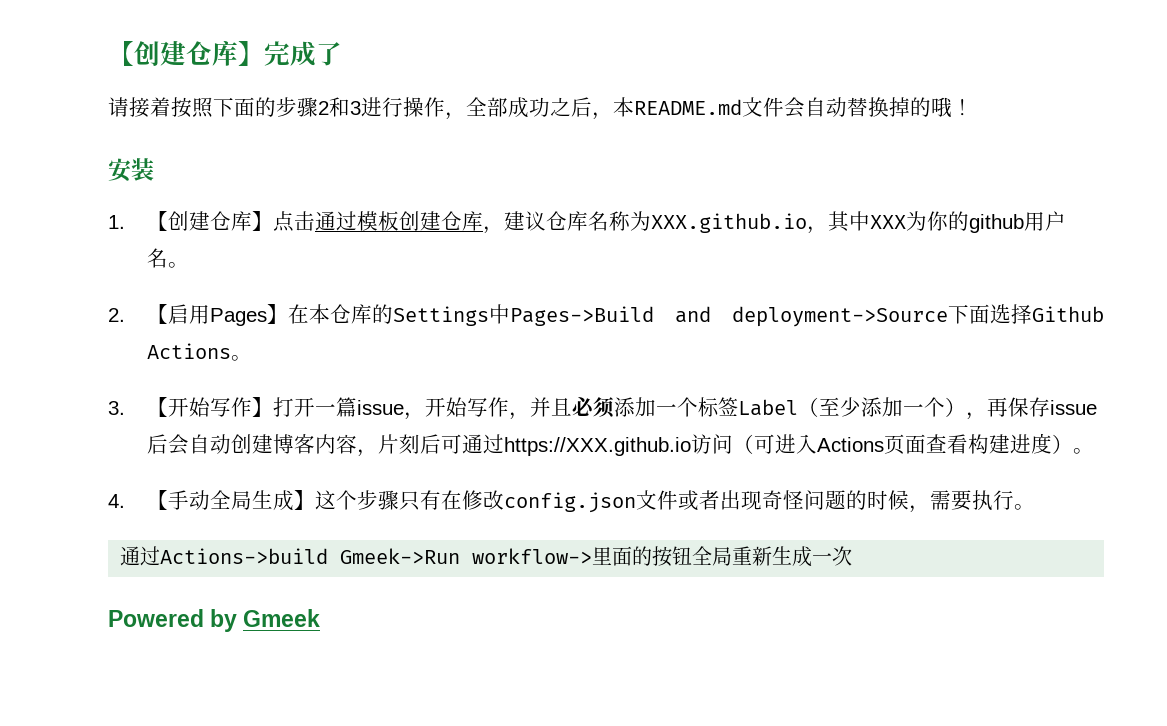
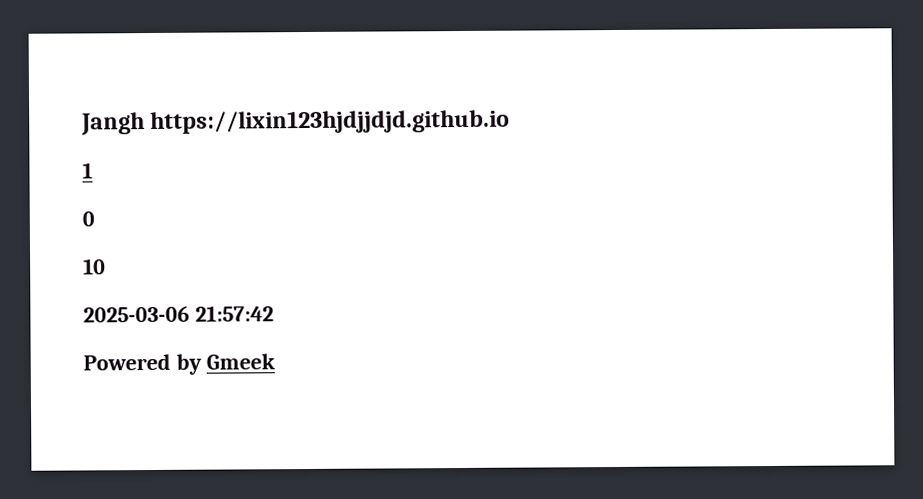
[108,40,342,66] [108,97,973,120] [108,158,154,182] [108,211,1066,234] [146,248,189,268] [108,304,1104,327] [146,343,252,361] [108,397,1097,420] [146,433,1094,457] [108,490,1035,513] [120,546,853,567] 【创建仓库】完成了 // 请接着按照下面的步骤2和3进行操作，全部成功之后，本README.md文件会自动替换掉的哦！ // 安装 // 1.【创建仓库】点击通过模板创建仓库，建议仓库名称为XXX.github.io，其中XXX为你的github用户名。 // 2.【启用Pages】在本仓库的Settings中Pages->Build and deployment->Source下面选择Github Actions。 // 3.【开始写作】打开一篇issue，开始写作，并且必须添加一个标签Label（至少添加一个），再保存issue后会自动创建博客内容，片刻后可通过https://XXX.github.io访问（可进入Actions页面查看构建进度）。 // 4.【手动全局生成】这个步骤只有在修改config.json文件或者出现奇怪问题的时候，需要执行。 // 通过Actions->build Gmeek->Run workflow->里面的按钮全局重新生成一次 -> [81,109,511,136] [82,162,93,179] [82,211,95,227] [83,258,106,275] [83,305,274,323] Jangh https://lixin123hjdjjdjd.github.io // 1 // 0 // 10 // 2025-03-06 21:57:42

